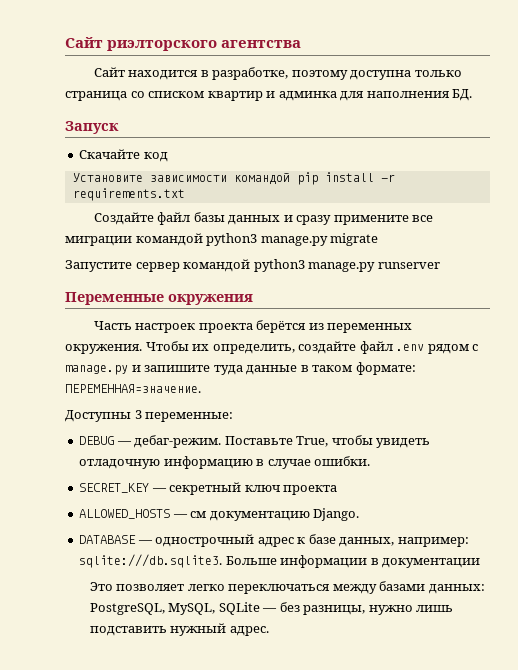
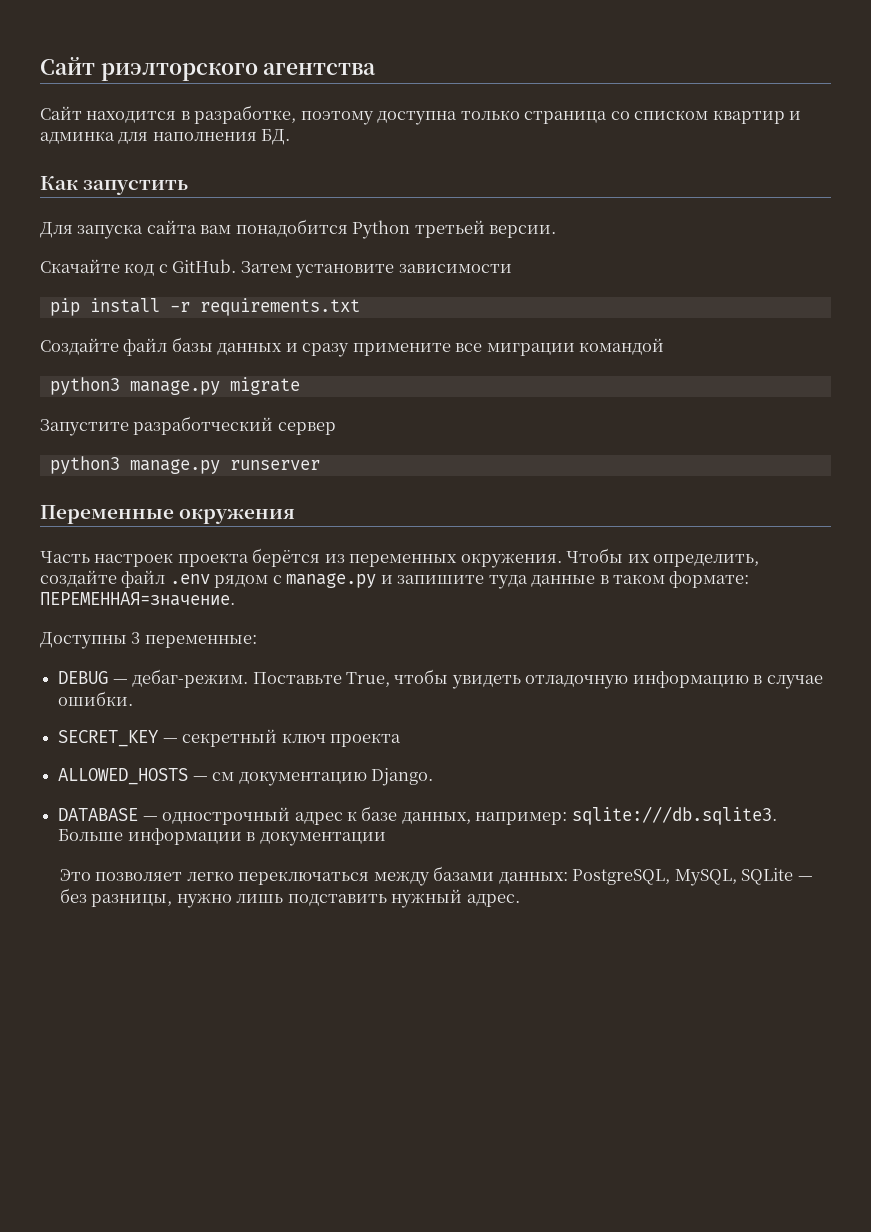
[65,121,119,134] [79,149,168,162] [72,173,290,185] Запуск // Скачайте код // Установите зависимости командой -> [40,176,189,195] [40,219,557,239] [40,259,512,278] Как запустить // Для запуска сайта вам понадобится Python третьей версии. // Скачайте код с GitHub. Затем установите зависимости //
(203, 239) none -> (665, 346) //
(132, 266) none -> [133,416,274,435] разработческий
[183,259,251,272] командой -> (336, 428) //

